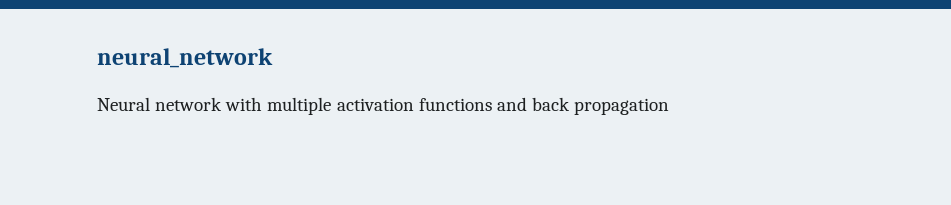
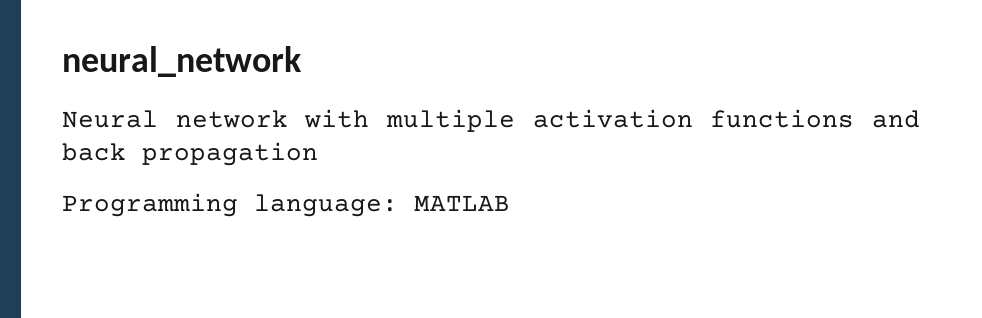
(670, 106) none -> [62,193,510,217] // Programming language: MATLAB

